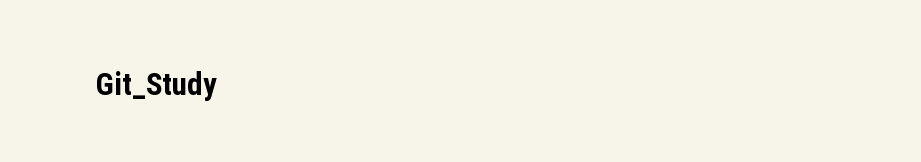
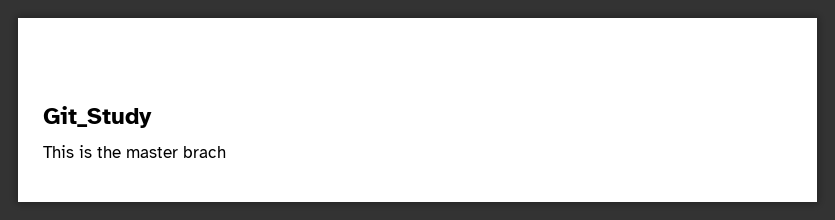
(217, 86) none -> [43,145,226,158] // This is the master brach

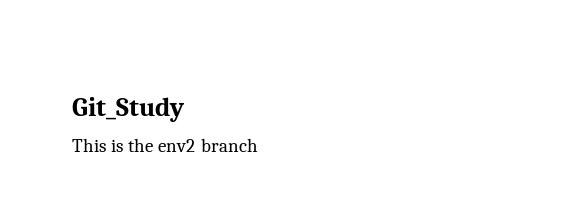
[126,146,226,158] master brach -> [158,138,258,152] env2 branch

